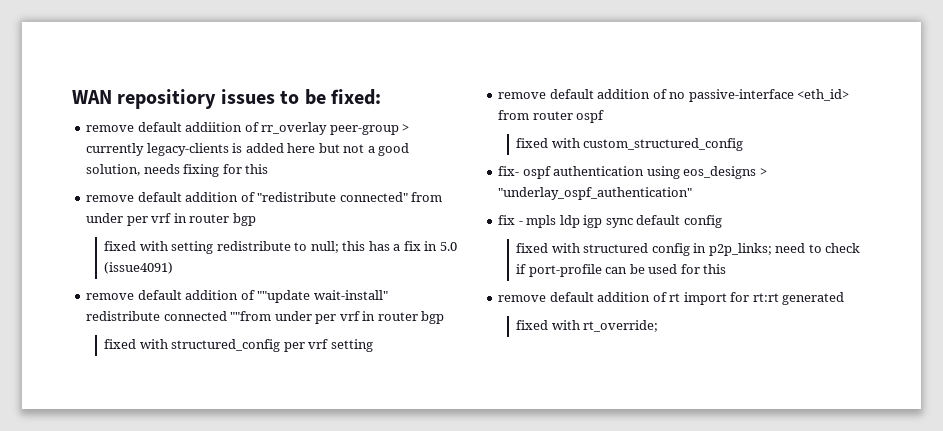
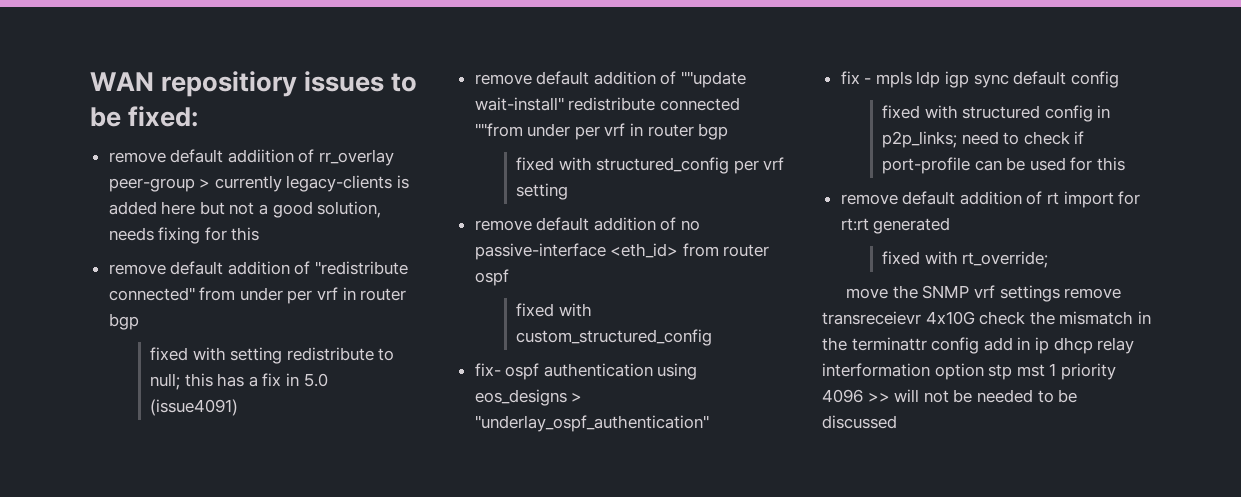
(659, 326) none -> [846,285,1122,302] [822,311,1151,325] [822,337,1135,354] [822,363,1116,380] [822,389,1078,403] [822,415,897,429] // move the SNMP vrf settings remove transreceievr 4x10G check the mismatch in the terminattr config add in ip dhcp relay interformation option stp mst 1 priority 4096 >> will not be needed to be discussed

